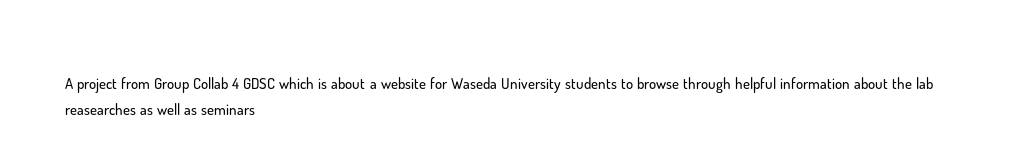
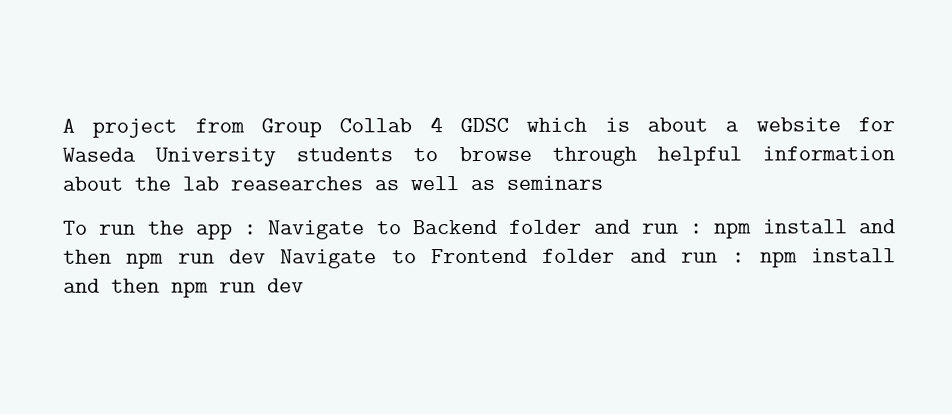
(256, 109) none -> [63,219,897,240] [63,248,897,269] [63,278,304,298] // To run the app : Navigate to Backend folder and run : npm install and then npm run dev Navigate to Frontend folder and run : npm install and then npm run dev

